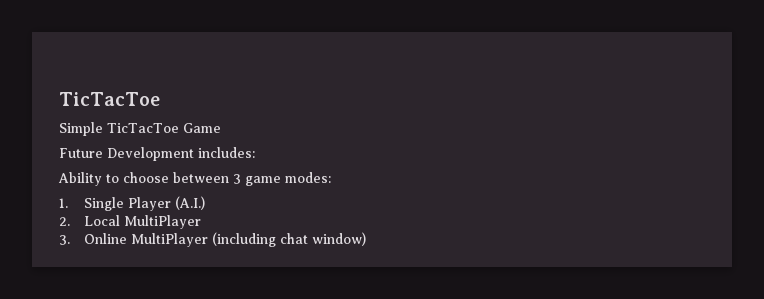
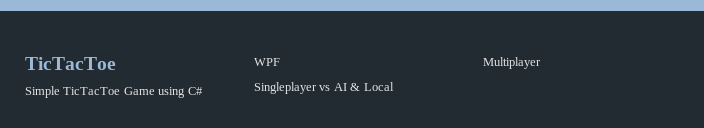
[59,147,255,161] [58,172,331,186] [59,196,205,211] [59,215,201,229] [59,232,366,247] // Future Development includes: // Ability to choose between 3 game modes: // 1. Single Player (A.I.) // 2. Local MultiPlayer // 3. Online MultiPlayer (including chat window) -> [158,87,203,98] [254,58,280,66] [254,82,394,94] [483,57,541,69] using C# WPF // Singleplayer vs AI & Local Multiplayer

